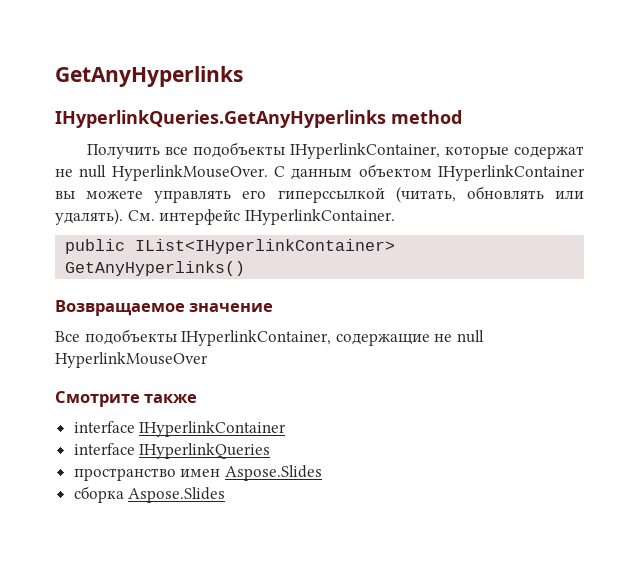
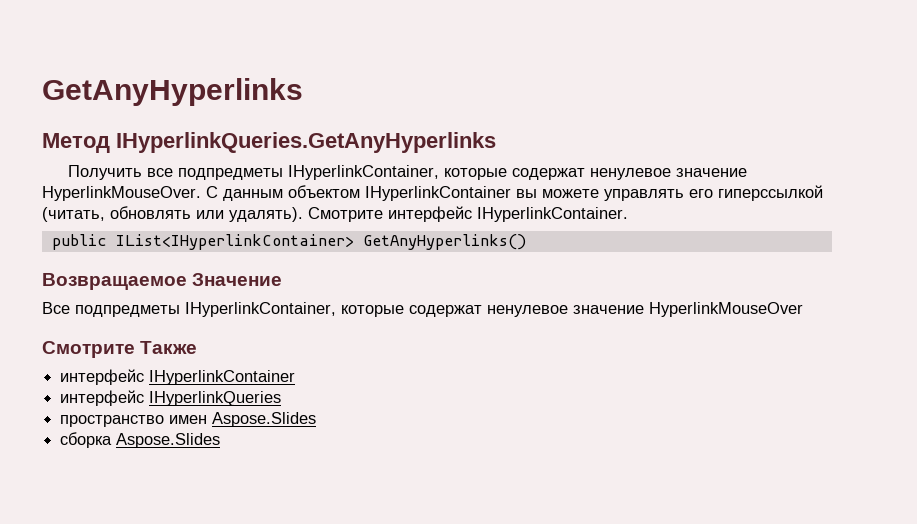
(243, 76) none -> [42,133,110,153] Метод
[391,110,462,124] method -> (496, 142) none
[192,142,584,159] [55,165,107,178] подобъекты IHyperlinkContainer, которые содержат не null -> [178,165,748,180] подпредметы IHyperlinkContainer, которые содержат ненулевое значение
[127,210,155,221] См. -> [308,207,383,222] Смотрите
[189,303,274,312] значение -> [192,273,283,286] Значение
[84,329,484,346] подобъекты IHyperlinkContainer, содержащие не null -> [75,302,644,317] подпредметы IHyperlinkContainer, которые содержат ненулевое значение
[144,394,198,403] [73,421,135,433] также // interface -> [140,341,198,354] [60,369,145,385] Также // интерфейс
[73,443,135,455] interface -> [60,390,145,406] интерфейс

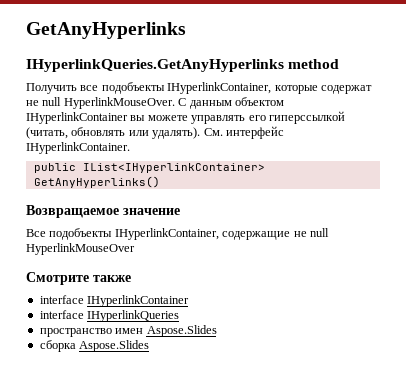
[42,133,110,153] Метод -> (186, 30) none
(496, 142) none -> [288,59,340,69] method
[178,165,748,180] подпредметы IHyperlinkContainer, которые содержат ненулевое значение -> [101,82,372,94] [26,97,62,106] подобъекты IHyperlinkContainer, которые содержат не null
[308,207,383,222] Смотрите -> [203,128,223,136] См.
[192,273,283,286] Значение -> [123,208,180,215] значение
[75,302,644,317] подпредметы IHyperlinkContainer, которые содержат ненулевое значение -> [49,228,329,240] подобъекты IHyperlinkContainer, содержащие не null
[140,341,198,354] [60,369,145,385] Также // интерфейс -> [93,275,131,282] [39,295,84,304] также // interface
[60,390,145,406] интерфейс -> [39,310,84,319] interface

